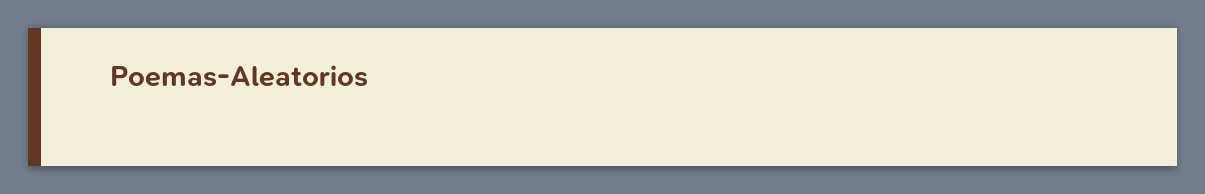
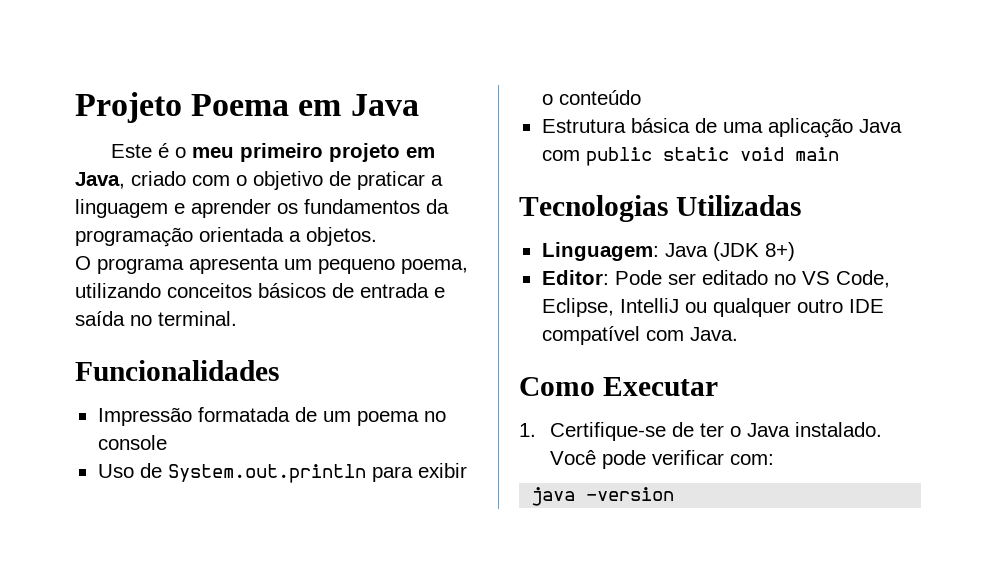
[110,65,368,87] Poemas-Aleatorios -> [75,92,419,123] [110,143,435,162] [75,171,443,190] [75,199,449,218] [75,227,377,247] [75,256,468,274] [75,283,445,298] [75,311,237,326] [75,360,279,381] [97,407,446,426] [97,435,167,450] [97,463,467,483] [541,90,641,105] [541,118,902,138] [541,147,839,166] [519,195,801,222] [541,242,795,261] [541,270,890,288] [541,298,884,317] [541,326,738,345] [519,377,718,396] [519,422,882,441] [549,450,774,469] [531,487,675,506] Projeto Poema em Java // Este é o meu primeiro projeto em Java, criado com o objetivo de praticar a linguagem e aprender os fundamentos da programação orientada a objetos. // O programa apresenta um pequeno poema, utilizando conceitos básicos de entrada e saída no terminal. // Funcionalidades // Impressão formatada de um poema no console // Uso de System.out.println para exibir o conteúdo // Estrutura básica de uma aplicação Java com public static void main // Tecnologias Utilizadas // Linguagem: Java (JDK 8+) // Editor: Pode ser editado no VS Code, Eclipse, IntelliJ ou qualquer outro IDE compatível com Java. // Como Executar // 1. Certifique-se de ter o Java instalado. Você pode verificar com: // java -version

